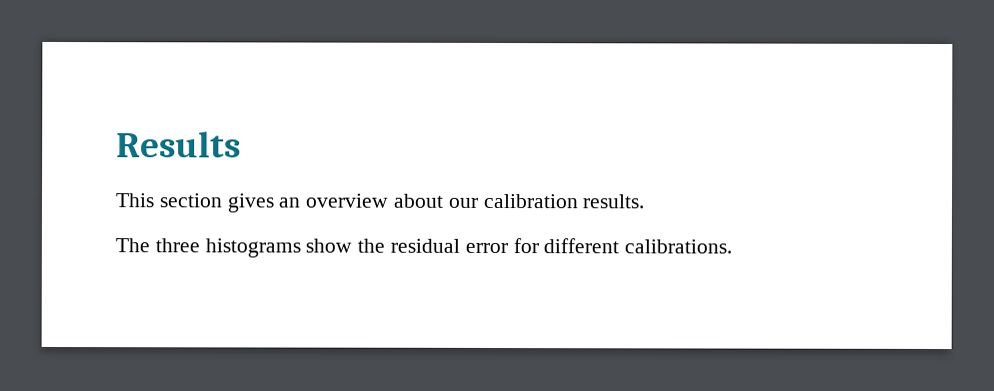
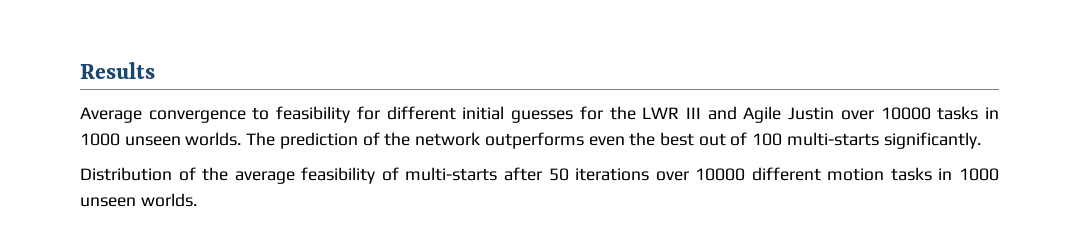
[115,193,646,213] [115,238,733,258] This section gives an overview about our calibration results. // The three histograms show the residual error for different calibrations. -> [80,106,999,123] [80,132,981,149] [80,167,999,184] [80,193,197,207] Average convergence to feasibility for different initial guesses for the LWR III and Agile Justin over 10000 tasks in 1000 unseen worlds. The prediction of the network outperforms even the best out of 100 multi-starts significantly. // Distribution of the average feasibility of multi-starts after 50 iterations over 10000 different motion tasks in 1000 unseen worlds.

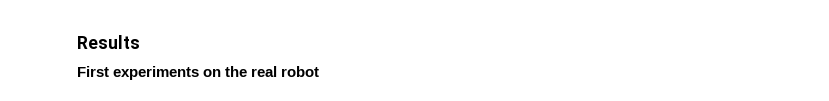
[80,106,999,123] [80,132,981,149] [80,167,999,184] [80,193,197,207] Average convergence to feasibility for different initial guesses for the LWR III and Agile Justin over 10000 tasks in 1000 unseen worlds. The prediction of the network outperforms even the best out of 100 multi-starts significantly. // Distribution of the average feasibility of multi-starts after 50 iterations over 10000 different motion tasks in 1000 unseen worlds. -> [77,66,320,80] First experiments on the real robot

